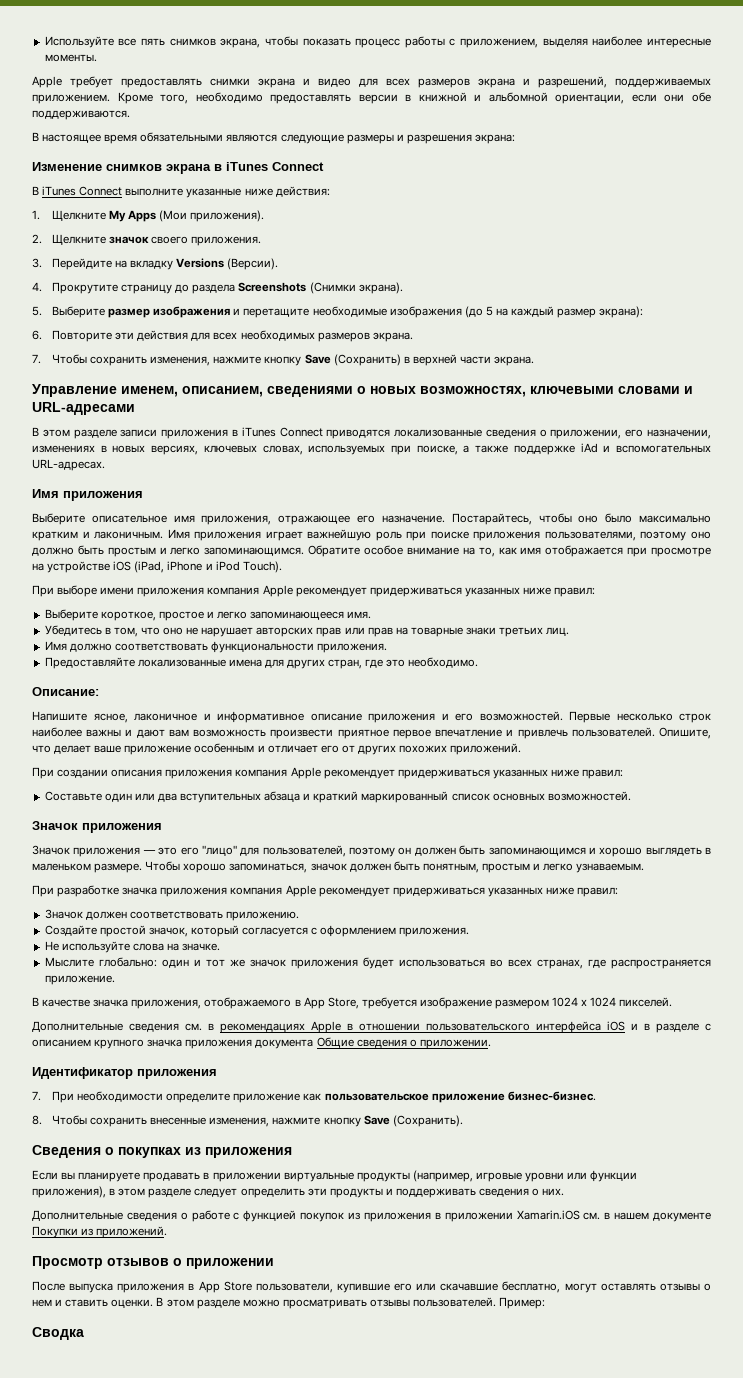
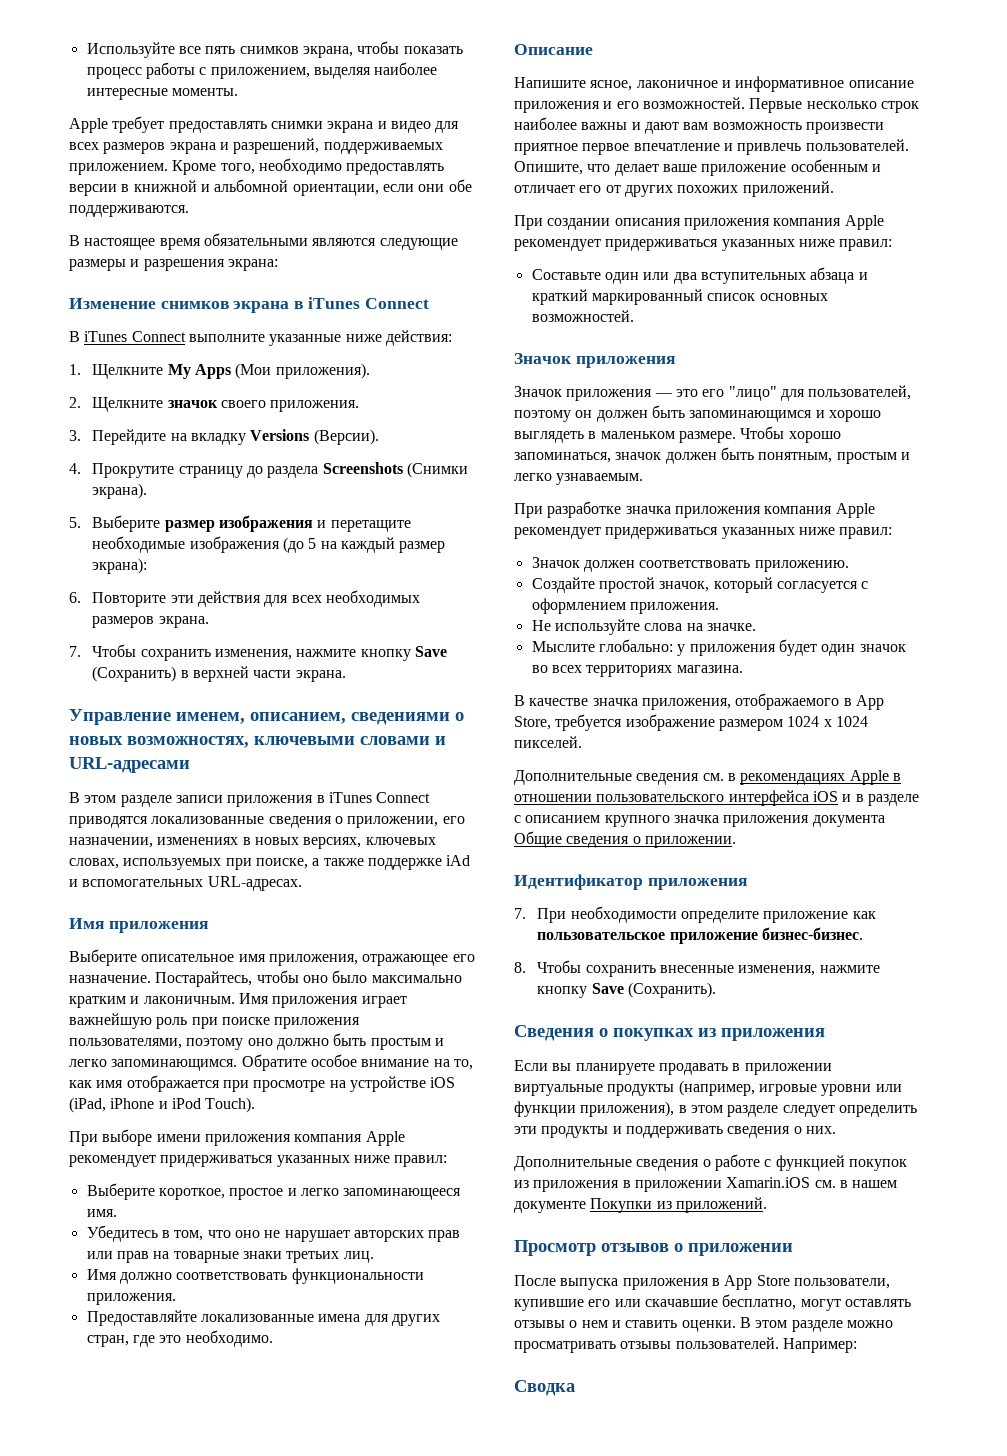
[32,687,99,696] Описание: -> [514,44,593,55] Описание
[161,957,711,969] [44,975,115,985] один и тот же значок приложения будет использоваться во всех странах, где распространяется приложение. -> [677,639,906,656] [531,665,743,677] у приложения будет один значок во всех территориях магазина.
[499,1297,546,1309] Пример: -> [782,1338,857,1353] Например:

